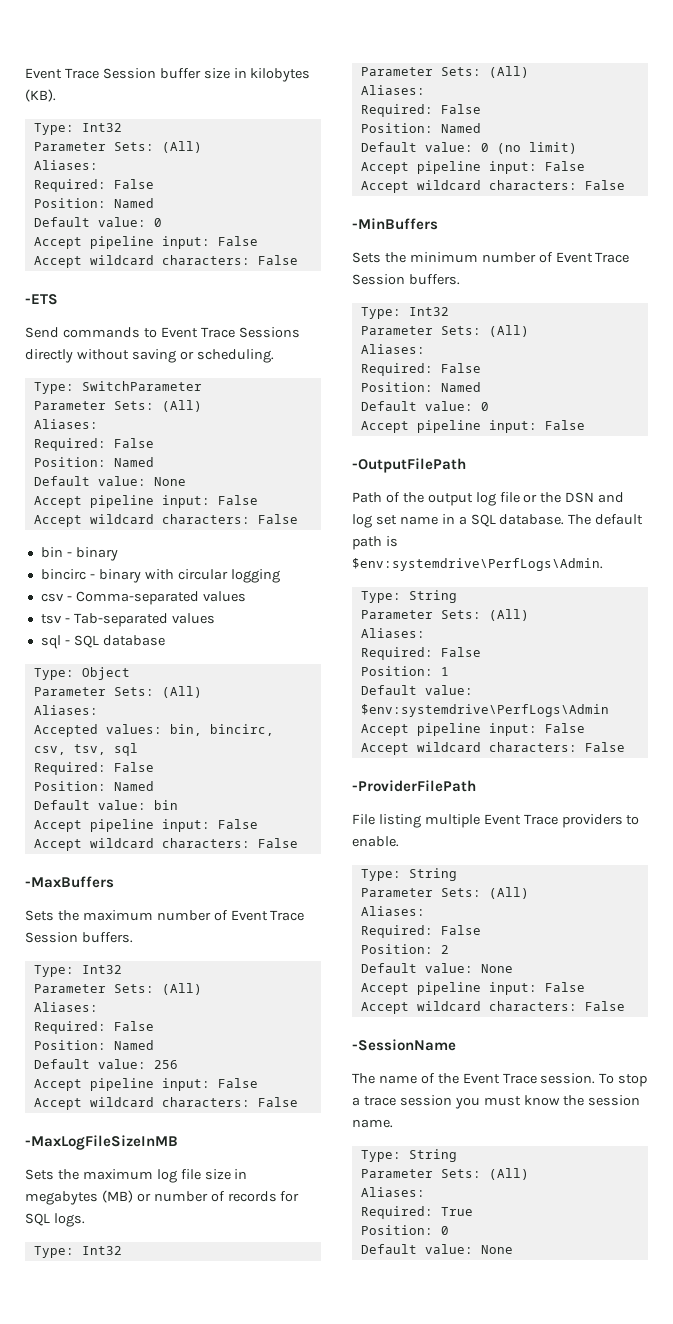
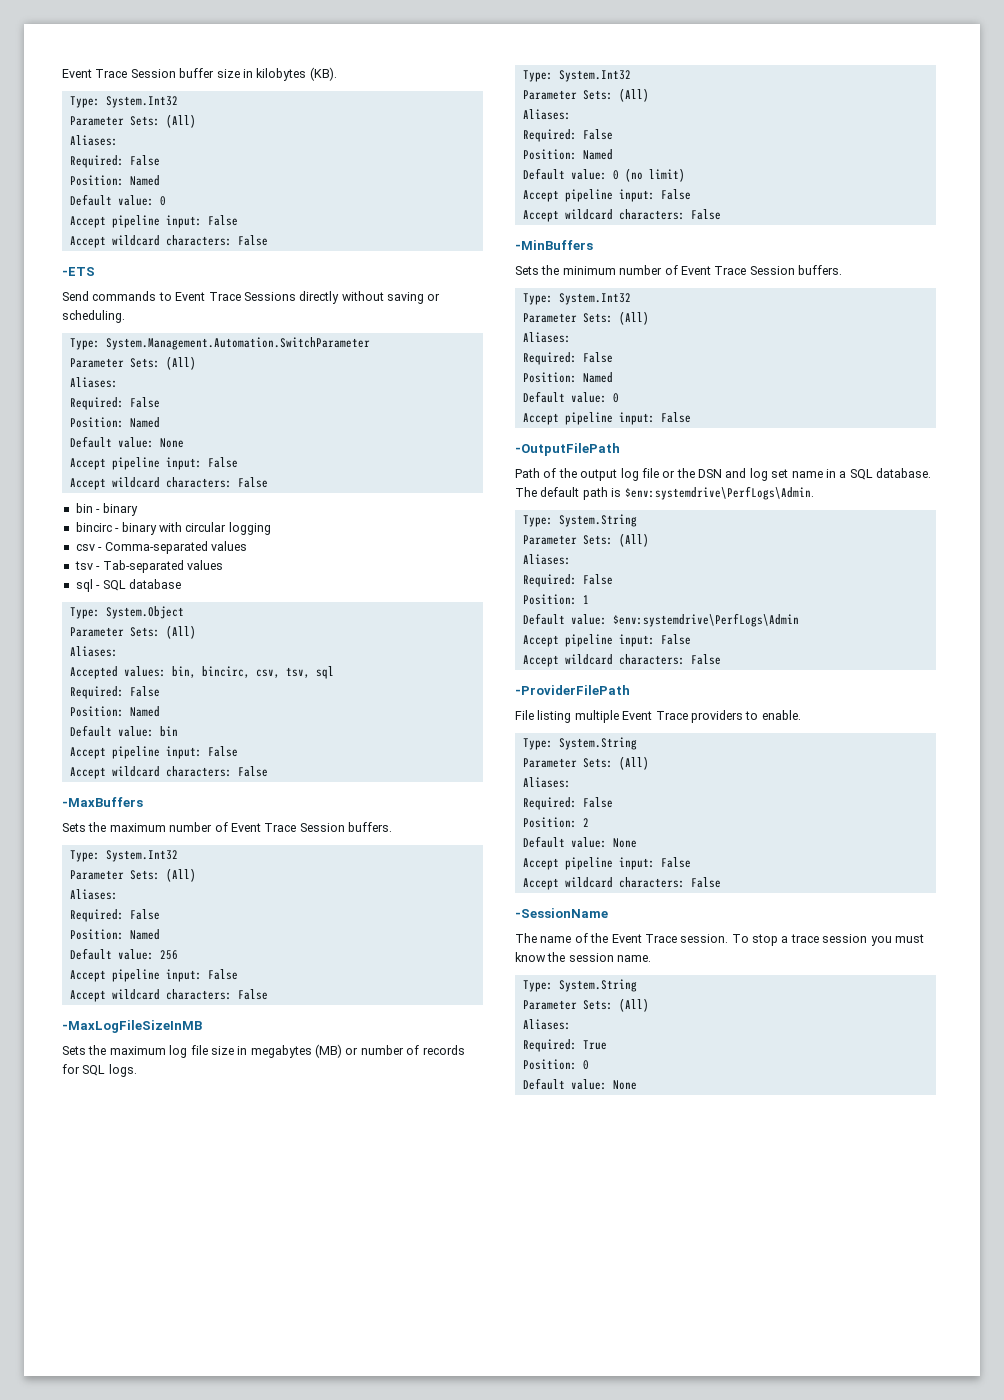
[81,123,122,132] Int32 -> [105,96,178,108] System.Int32
[81,381,202,391] SwitchParameter -> [105,337,370,350] System.Management.Automation.SwitchParameter
[81,667,130,680] Object -> [105,606,184,619] System.Object
[81,965,122,974] Int32 -> [105,850,178,862] System.Int32
[81,1246,122,1255] Int32 -> [558,70,631,82] System.Int32
[408,307,449,316] Int32 -> [558,293,631,305] System.Int32
[408,590,457,603] String -> [558,514,637,527] System.String
[408,868,457,881] String -> [558,737,637,750] System.String
[408,1149,457,1162] String -> [558,979,637,992] System.String

